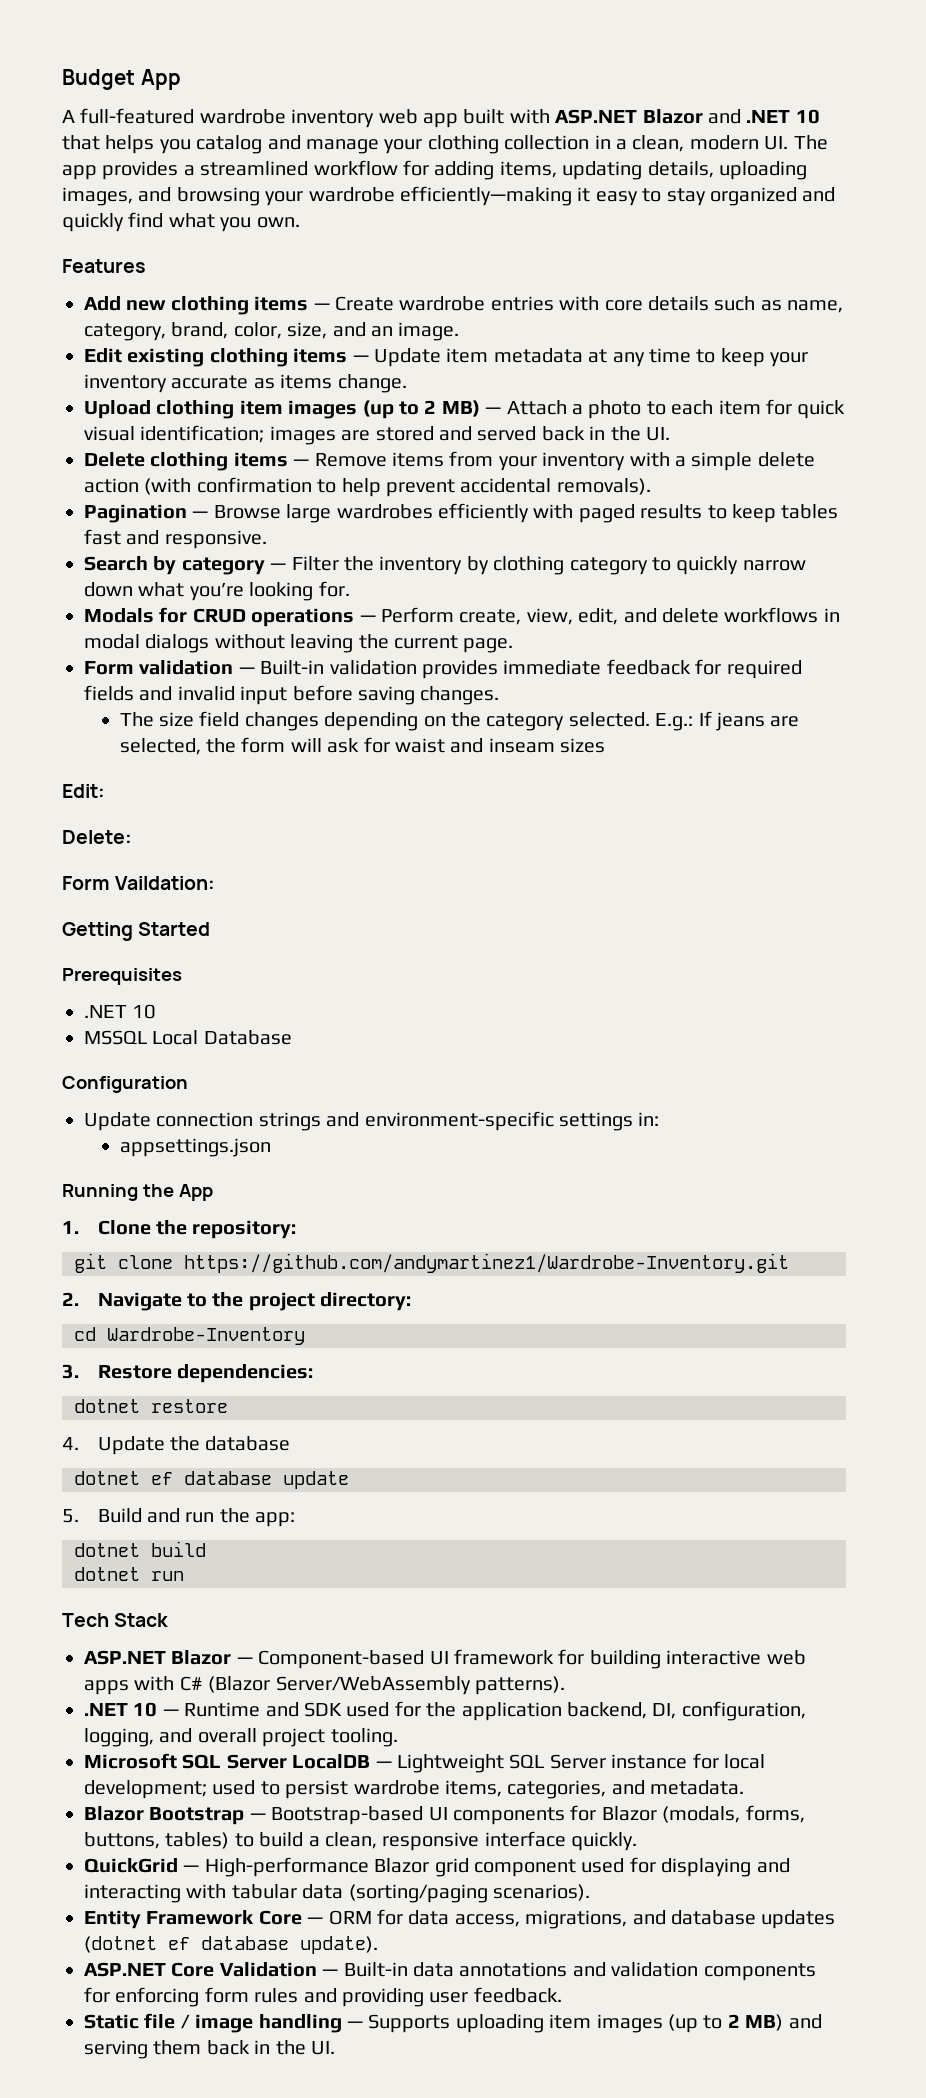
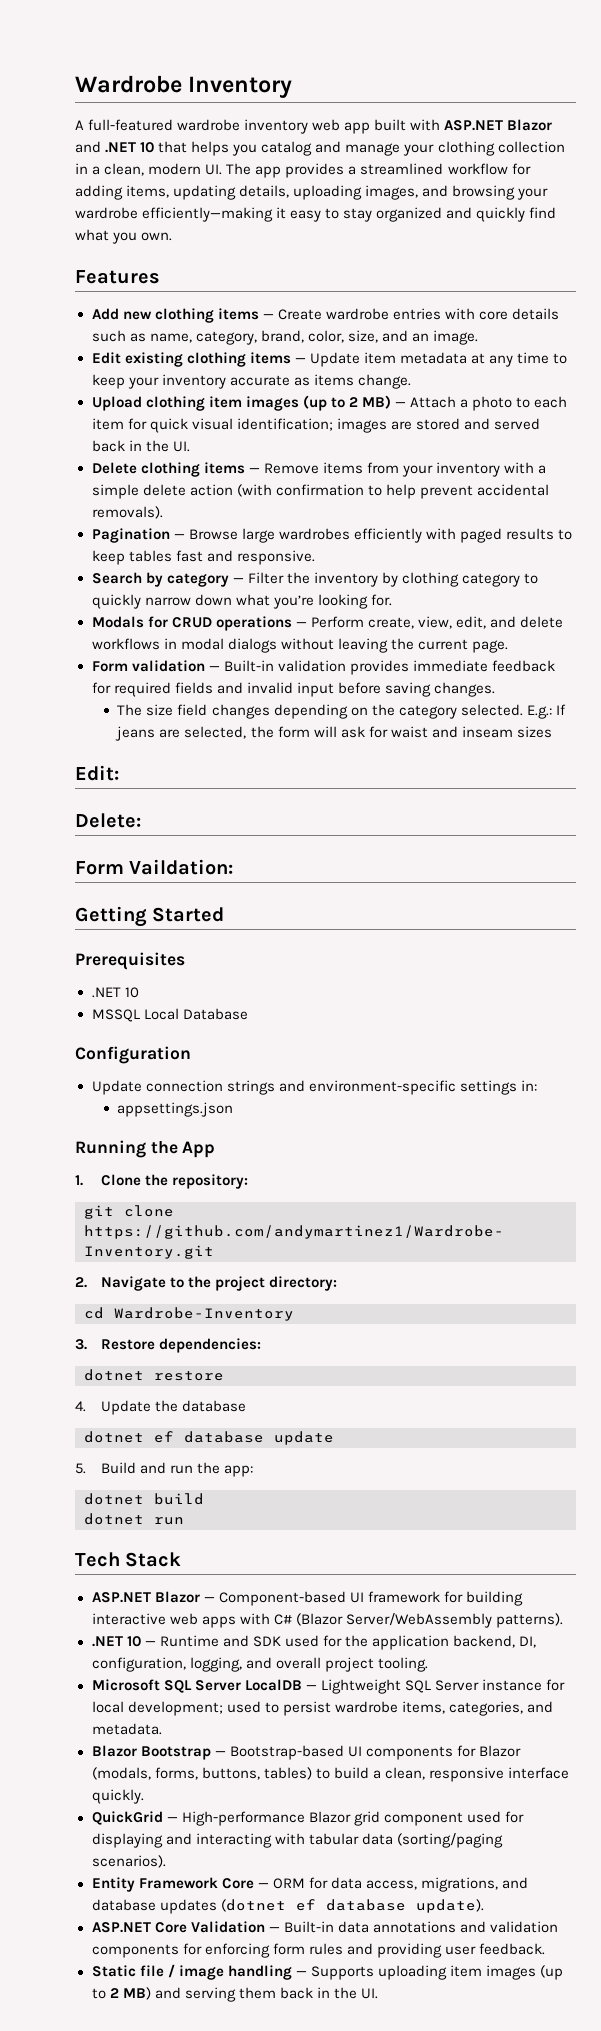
[62,69,181,90] Budget App -> [75,75,293,98] Wardrobe Inventory

